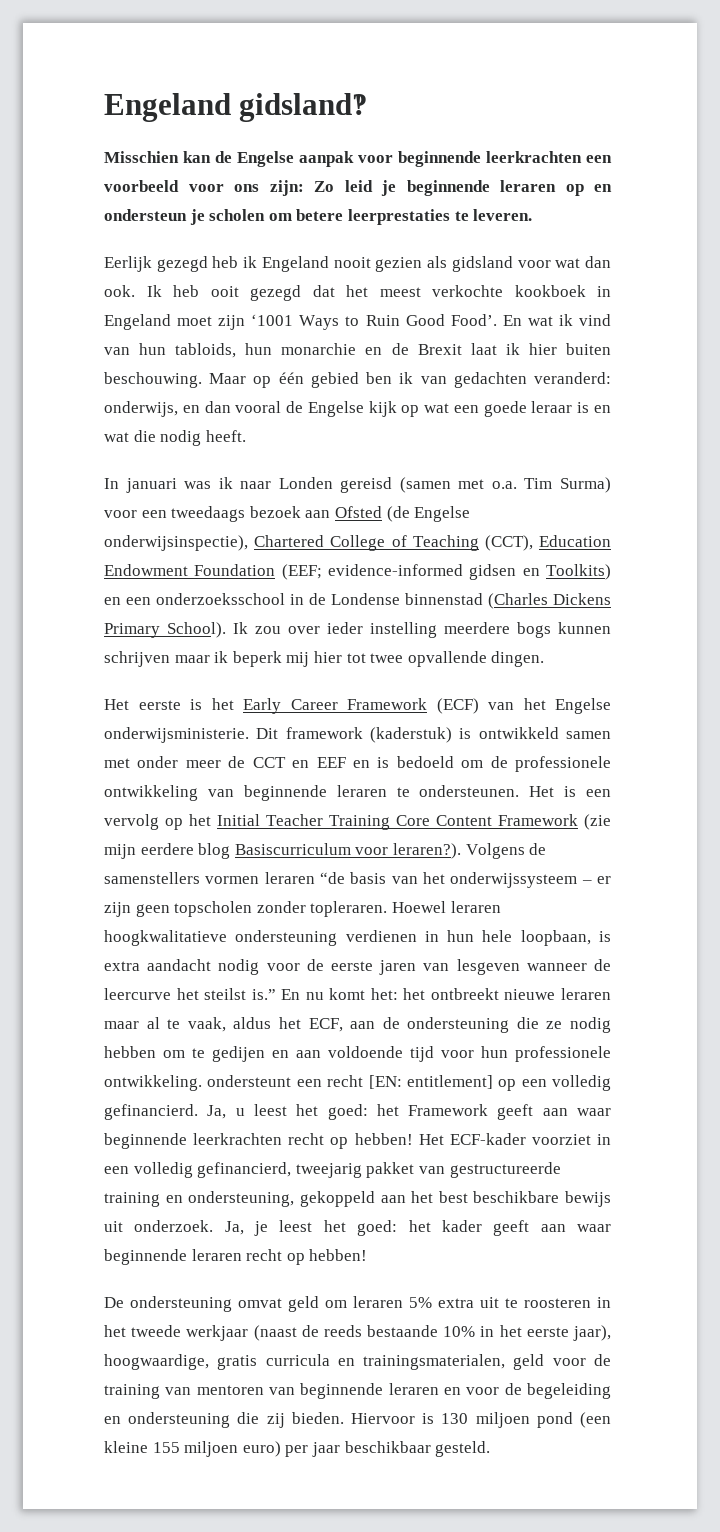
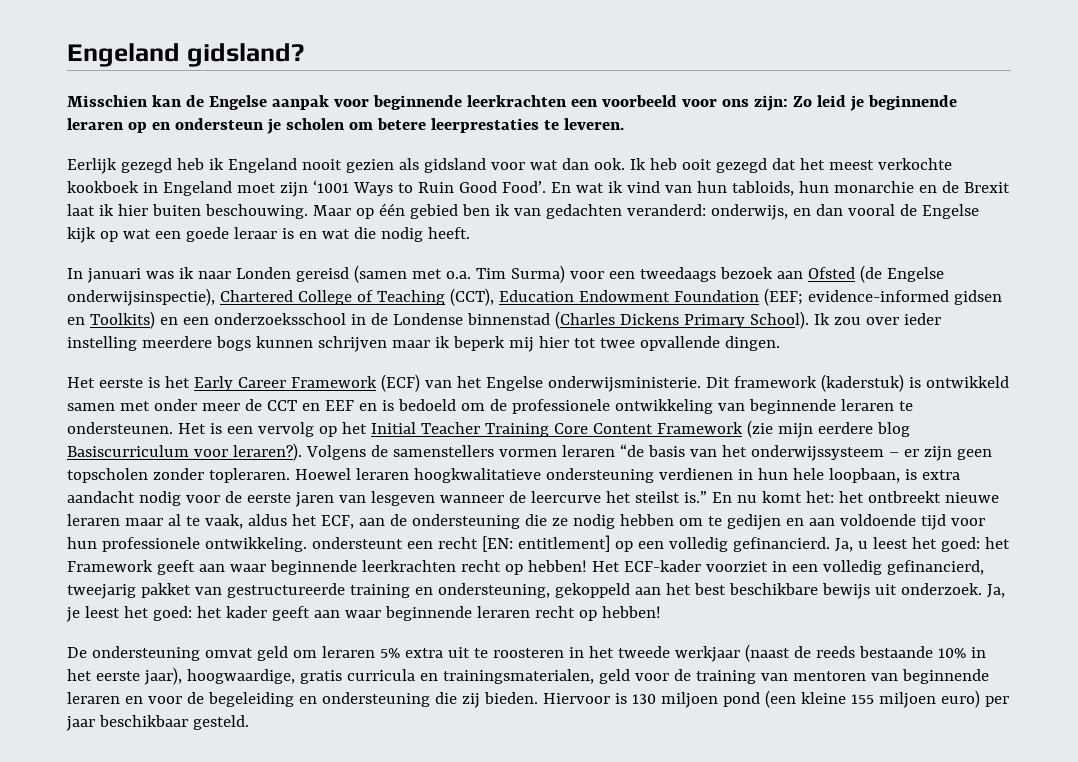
[104,93,369,122] Engeland gidsland‽ -> [67,43,304,67] Engeland gidsland?

